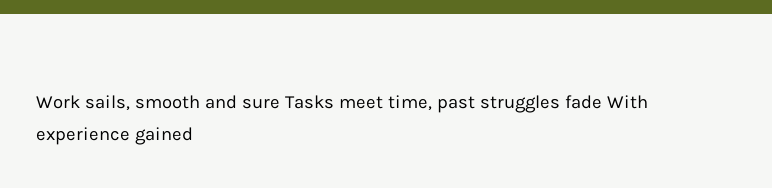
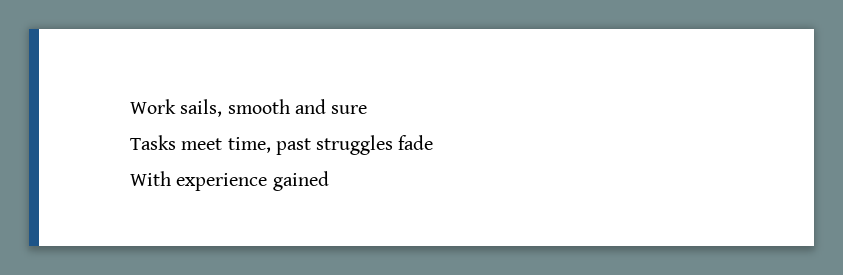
(280, 103) none -> (368, 109) //
(602, 102) none -> (434, 142) //

